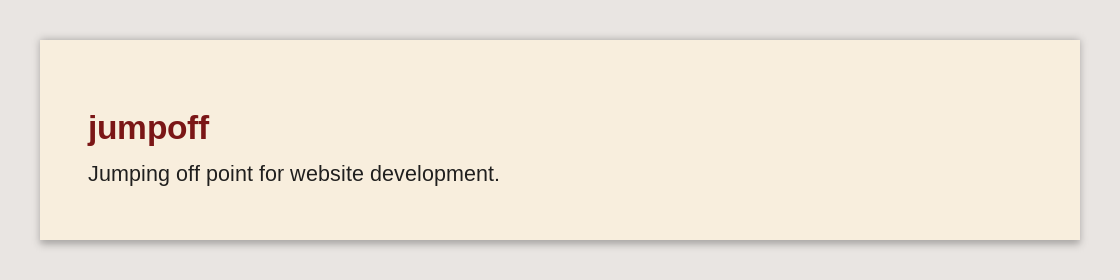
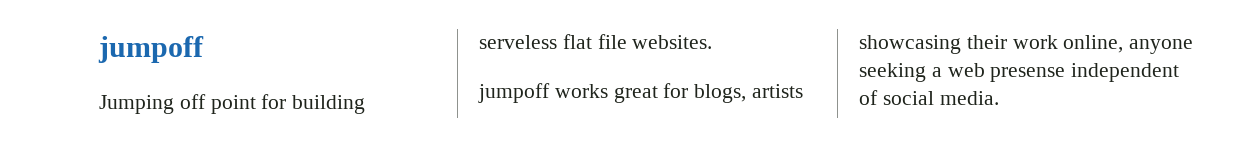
[289,165,500,186] website development. -> [292,95,366,114] [479,34,713,49] [478,83,804,103] [859,35,1194,54] [859,63,1180,82] [859,90,999,105] building serveless flat file websites. // jumpoff works great for blogs, artists showcasing their work online, anyone seeking a web presense independent of social media.

